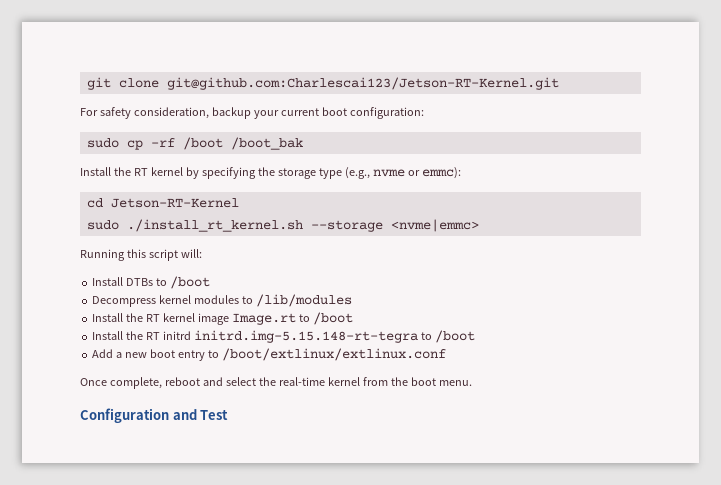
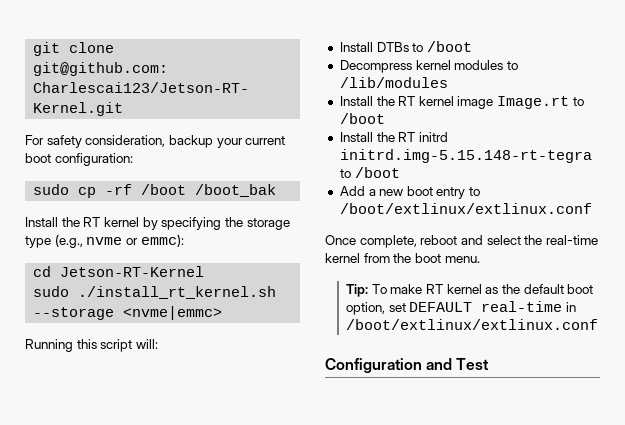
(472, 383) none -> [346,284,594,297] [346,301,577,315] [346,319,599,330] // Tip: To make RT kernel as the default boot option, set DEFAULT real-time in /boot/extlinux/extlinux.conf

